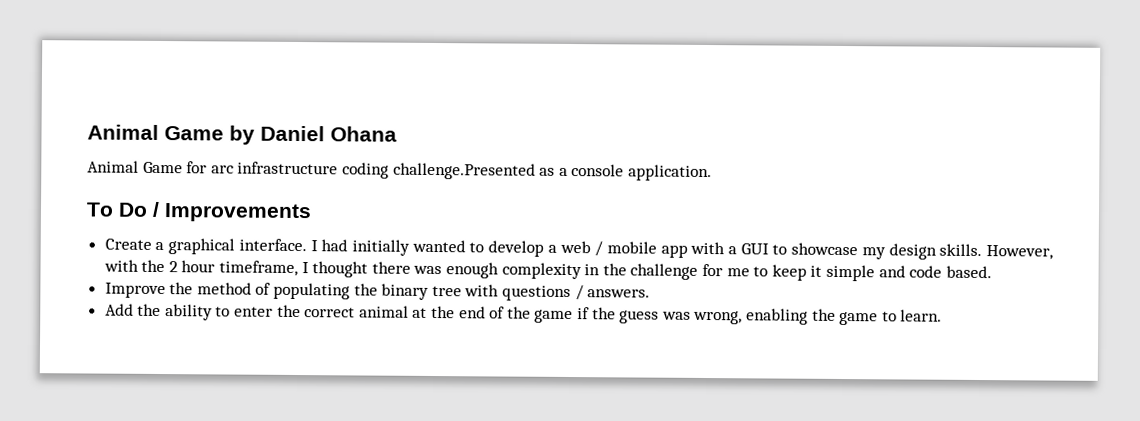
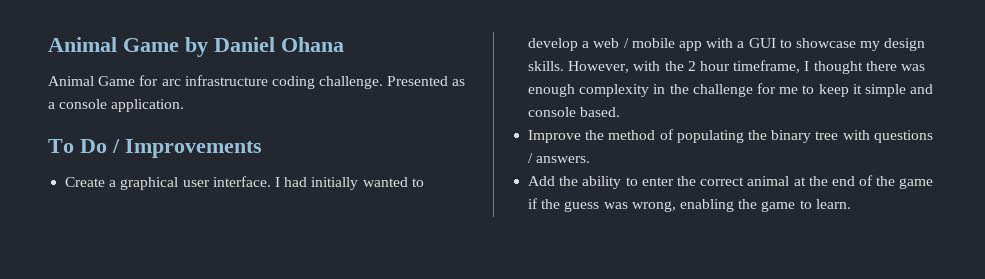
[392,162,536,180] challenge.Presented -> [319,76,449,89] challenge. Presented
(236, 246) none -> [182,180,210,187] user
[909,265,943,278] code -> [528,107,577,117] console

